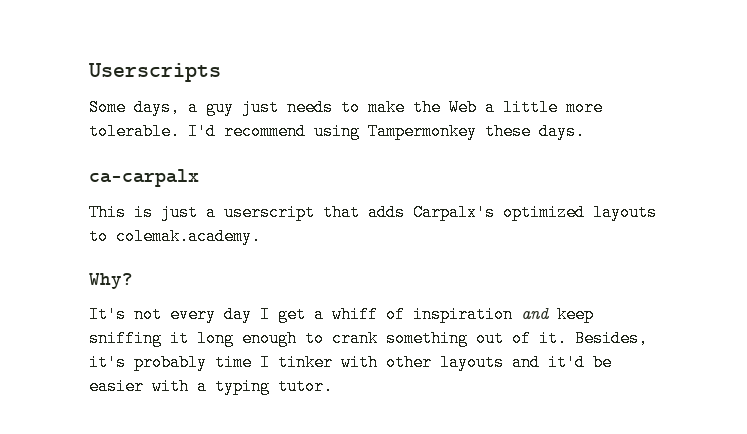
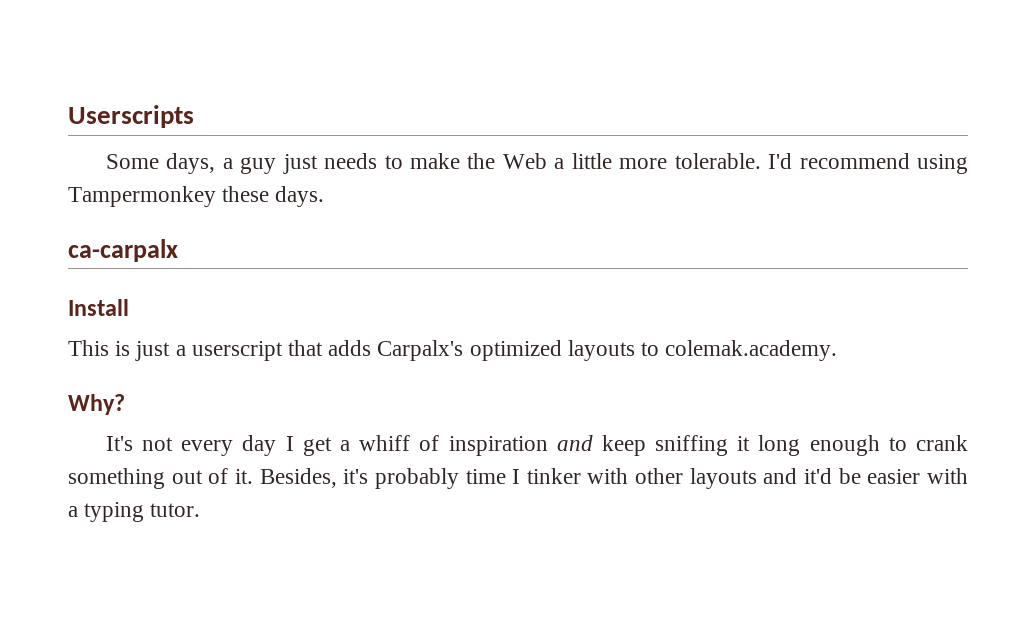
(199, 178) none -> [68,299,129,316] // Install

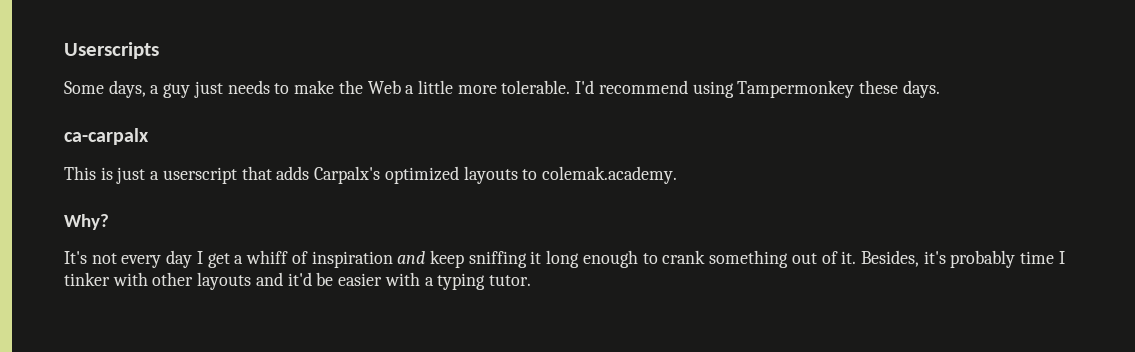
[68,299,129,316] // Install -> (149, 136) none

